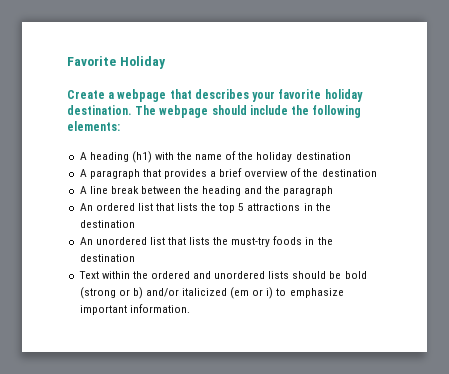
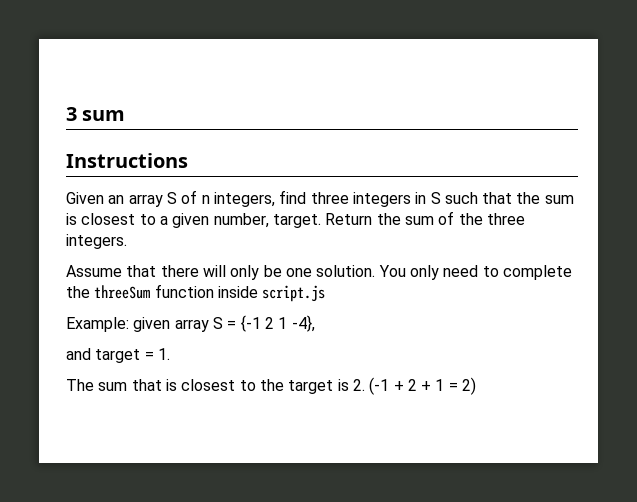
[67,56,166,69] [67,89,363,102] [67,105,362,118] [67,121,120,131] [79,151,351,163] [79,168,377,179] [79,186,334,196] [79,203,331,213] [79,220,135,228] [79,236,333,247] [79,254,135,262] [78,271,367,279] [79,287,344,299] [79,304,190,315] Favorite Holiday // Create a webpage that describes your favorite holiday destination. The webpage should include the following elements: // A heading (h1) with the name of the holiday destination // A paragraph that provides a brief overview of the destination // A line break between the heading and the paragraph // An ordered list that lists the top 5 attractions in the destination // An unordered list that lists the must-try foods in the destination // Text within the ordered and unordered lists should be bold (strong or b) and/or italicized (em or i) to emphasize important information. -> [66,107,126,121] [66,153,188,168] [66,190,574,207] [66,211,525,228] [66,234,127,249] [66,265,572,280] [66,284,326,302] [66,315,315,332] [66,348,170,363] [66,377,477,395] 3 sum // Instructions // Given an array S of n integers, find three integers in S such that the sum is closest to a given number, target. Return the sum of the three integers. // Assume that there will only be one solution. You only need to complete the threeSum function inside script.js // Example: given array S = {-1 2 1 -4}, // and target = 1. // The sum that is closest to the target is 2. (-1 + 2 + 1 = 2)

